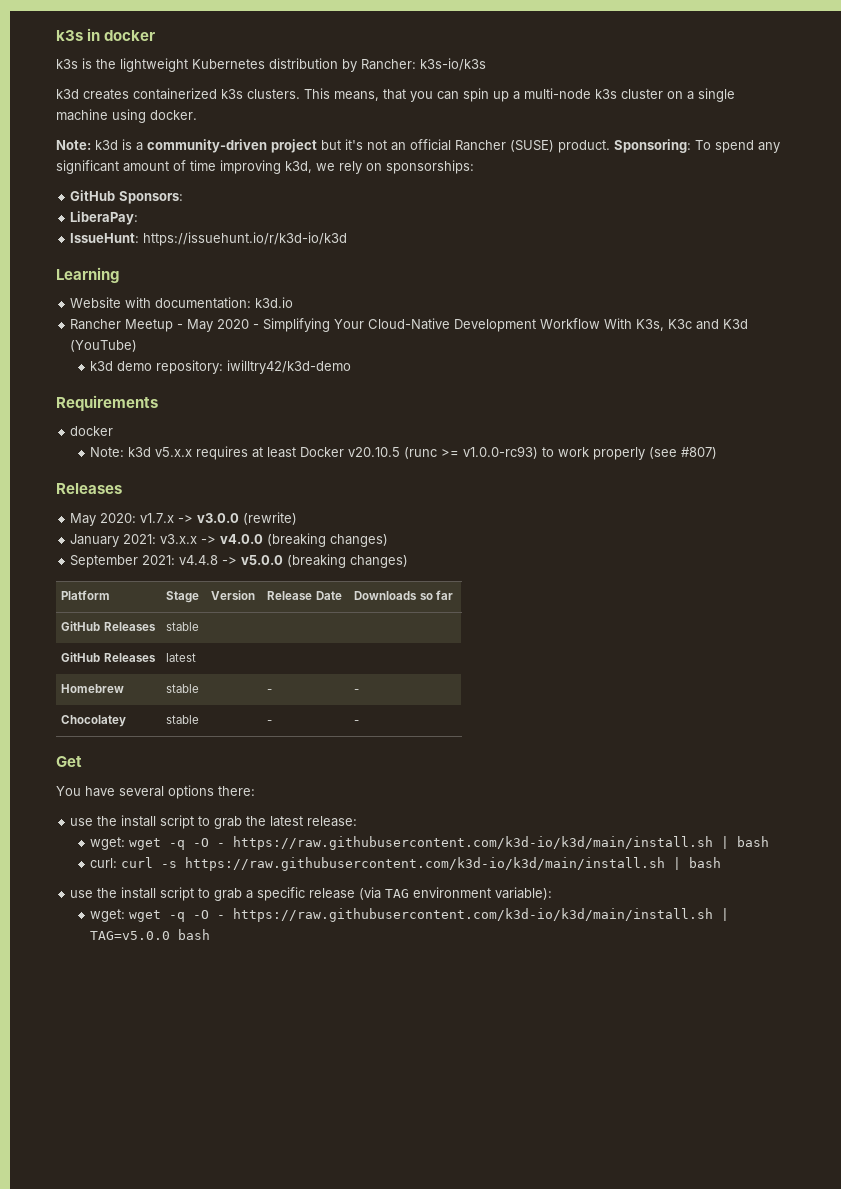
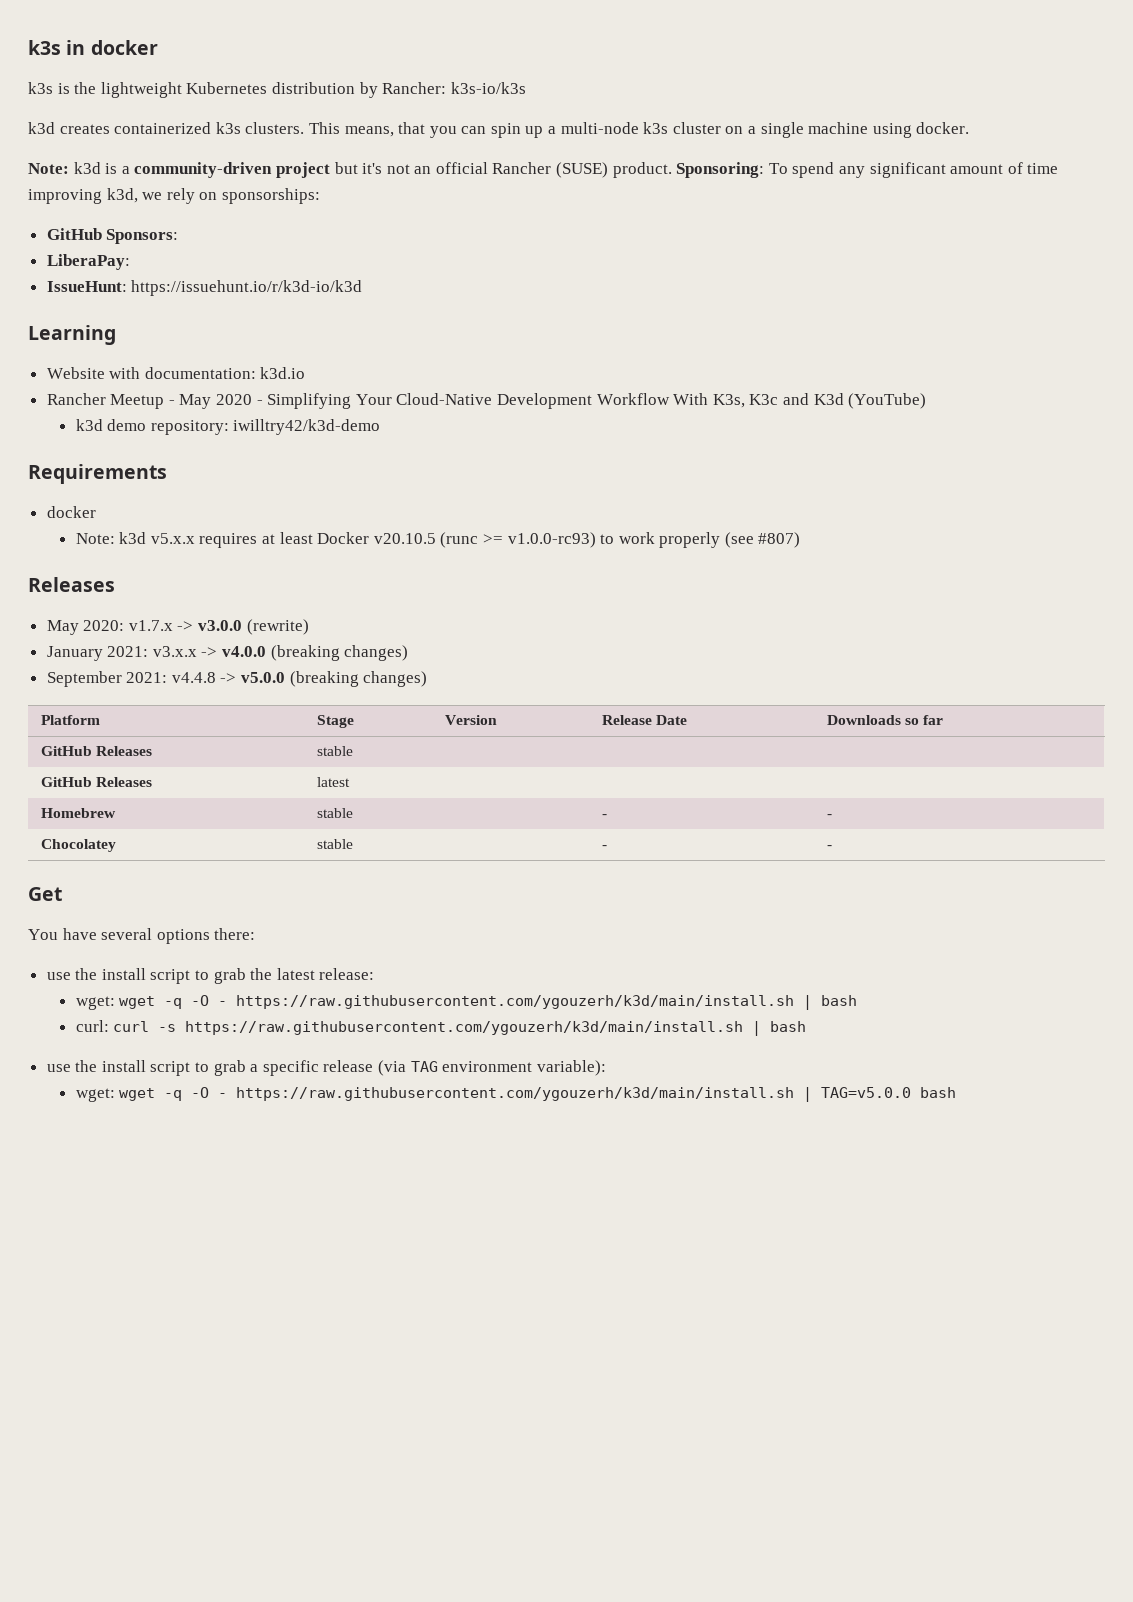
[233,836,714,850] https://raw.githubusercontent.com/k3d-io/k3d/main/install.sh -> [236,995,795,1009] https://raw.githubusercontent.com/ygouzerh/k3d/main/install.sh
[185,857,666,871] https://raw.githubusercontent.com/k3d-io/k3d/main/install.sh -> [185,1021,744,1035] https://raw.githubusercontent.com/ygouzerh/k3d/main/install.sh
[233,908,714,922] https://raw.githubusercontent.com/k3d-io/k3d/main/install.sh -> [236,1087,795,1101] https://raw.githubusercontent.com/ygouzerh/k3d/main/install.sh

